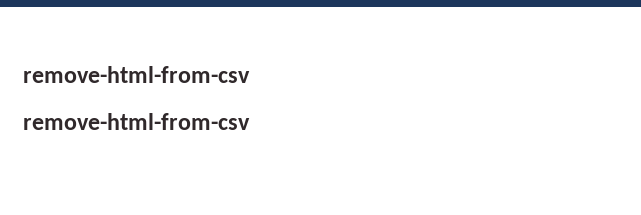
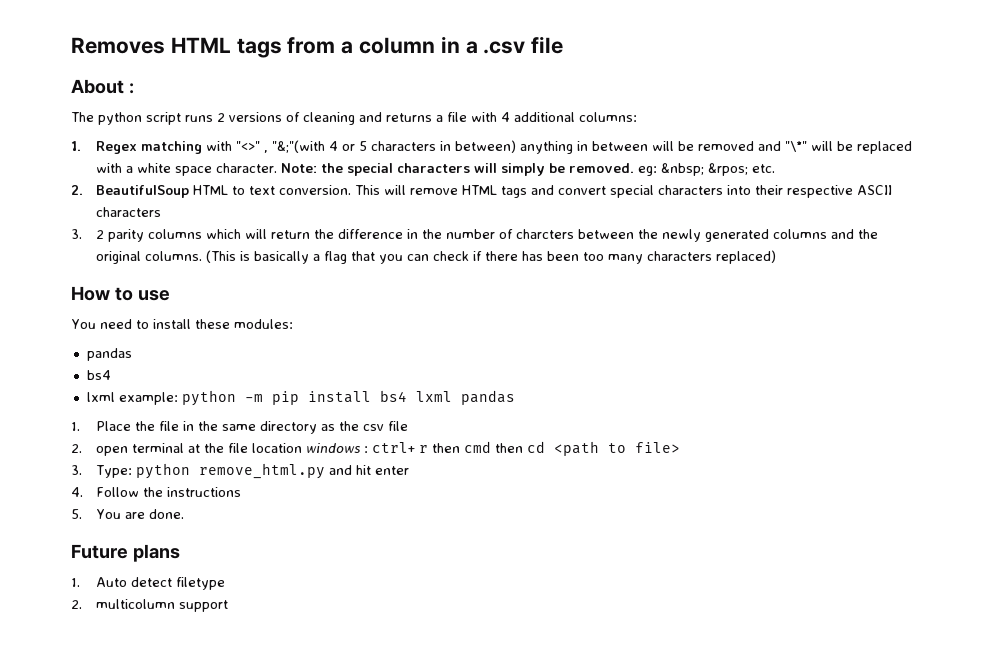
[23,66,250,83] [23,113,250,130] remove-html-from-csv // remove-html-from-csv -> [71,36,564,58] [71,79,134,94] [71,112,637,125] [71,140,912,154] [95,163,775,176] [71,185,892,198] [95,207,161,217] [71,229,878,242] [95,250,776,264] [71,286,170,301] [71,319,293,329] [86,348,132,361] [86,370,111,380] [86,390,515,406] [71,421,408,434] [71,441,680,456] [71,463,409,479] [71,487,241,497] [71,509,184,519] [71,544,180,562] [71,577,225,590] [71,599,228,612] Removes HTML tags from a column in a .csv file // About : // The python script runs 2 versions of cleaning and returns a file with 4 additional columns: // 1. Regex matching with "<>" , "&;"(with 4 or 5 characters in between) anything in between will be removed and "\*" will be replaced with a white space character. Note: the special characters will simply be removed. eg: &nbsp; &rpos; etc. // 2. BeautifulSoup HTML to text conversion. This will remove HTML tags and convert special characters into their respective ASCII characters // 3. 2 parity columns which will return the difference in the number of charcters between the newly generated columns and the original columns. (This is basically a flag that you can check if there has been too many characters replaced) // How to use // You need to install these modules: // pandas // bs4 // lxml example: python -m pip install bs4 lxml pandas // 1. Place the file in the same directory as the csv file // 2. open terminal at the file location windows : ctrl+ r then cmd then cd <path to file> // 3. Type: python remove_html.py and hit enter // 4. Follow the instructions // 5. You are done. // Future plans // 1. Auto detect filetype // 2. multicolumn support

